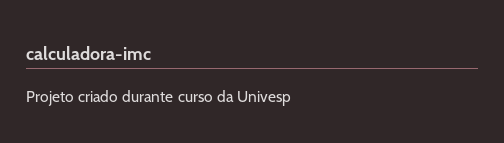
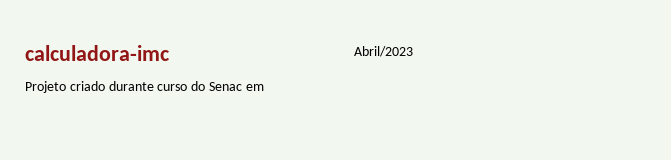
[216,90,291,106] da Univesp -> [191,81,264,91] [354,46,413,57] do Senac em Abril/2023

